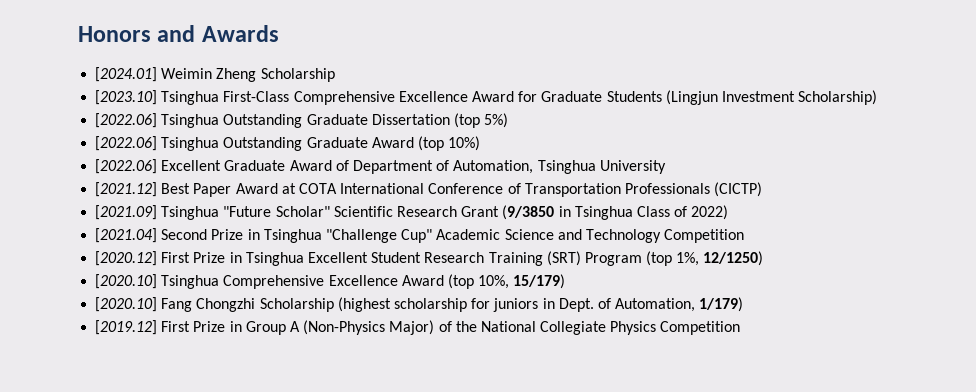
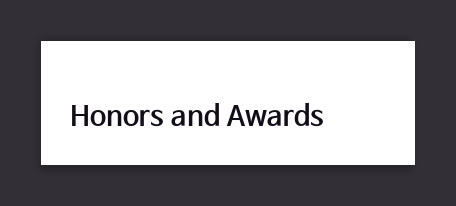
[95,67,335,82] [95,90,878,105] [95,113,509,128] [95,136,481,151] [95,159,666,174] [95,182,763,197] [95,205,729,220] [95,228,745,243] [95,251,764,266] [95,274,566,289] [95,297,744,312] [95,320,741,335] // [2024.01] Weimin Zheng Scholarship // [2023.10] Tsinghua First-Class Comprehensive Excellence Award for Graduate Students (Lingjun Investment Scholarship) // [2022.06] Tsinghua Outstanding Graduate Dissertation (top 5%) // [2022.06] Tsinghua Outstanding Graduate Award (top 10%) // [2022.06] Excellent Graduate Award of Department of Automation, Tsinghua University // [2021.12] Best Paper Award at COTA International Conference of Transportation Professionals (CICTP) // [2021.09] Tsinghua "Future Scholar" Scientific Research Grant (9/3850 in Tsinghua Class of 2022) // [2021.04] Second Prize in Tsinghua "Challenge Cup" Academic Science and Technology Competition // [2020.12] First Prize in Tsinghua Excellent Student Research Training (SRT) Program (top 1%, 12/1250) // [2020.10] Tsinghua Comprehensive Excellence Award (top 10%, 15/179) // [2020.10] Fang Chongzhi Scholarship (highest scholarship for juniors in Dept. of Automation, 1/179) // [2019.12] First Prize in Group A (Non-Physics Major) of the National Collegiate Physics Competition -> (324, 115) none

